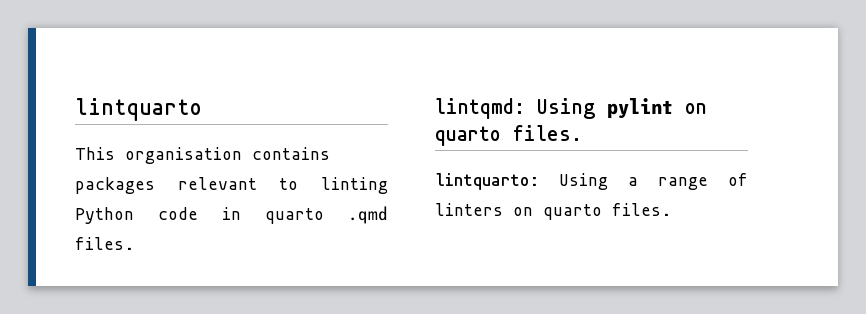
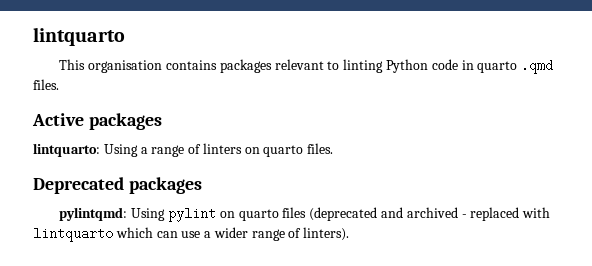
[435,98,707,119] [435,125,582,146] lintqmd: Using pylint on quarto files. -> [32,113,162,130] Active packages
(671, 209) none -> [33,177,202,194] [59,207,551,222] [33,227,350,242] // Deprecated packages // pylintqmd: Using pylint on quarto files (deprecated and archived - replaced with lintquarto which can use a wider range of linters).

